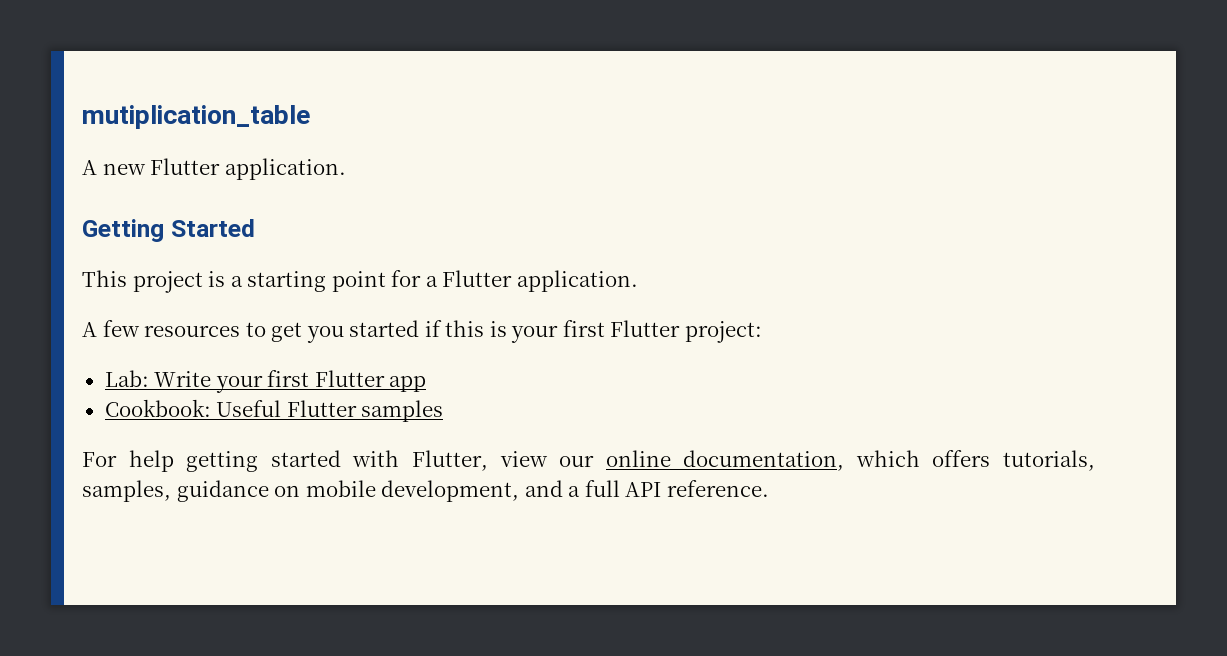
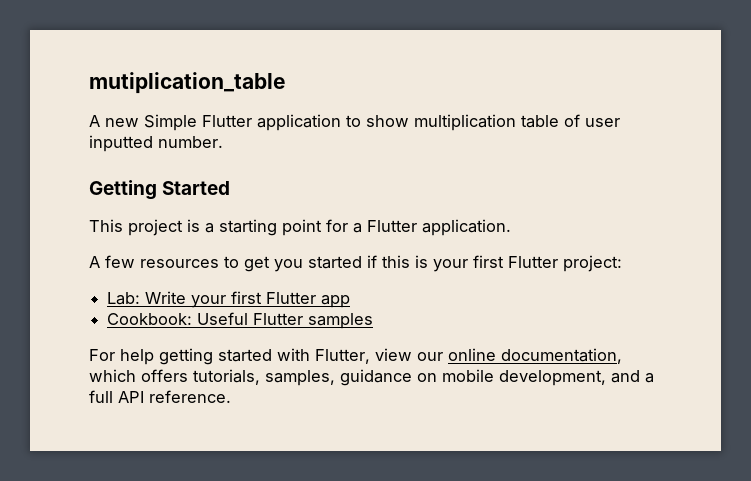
[150,158,346,180] Flutter application. -> [144,114,620,131] [89,135,223,152] Simple Flutter application to show multiplication table of user inputted number.

